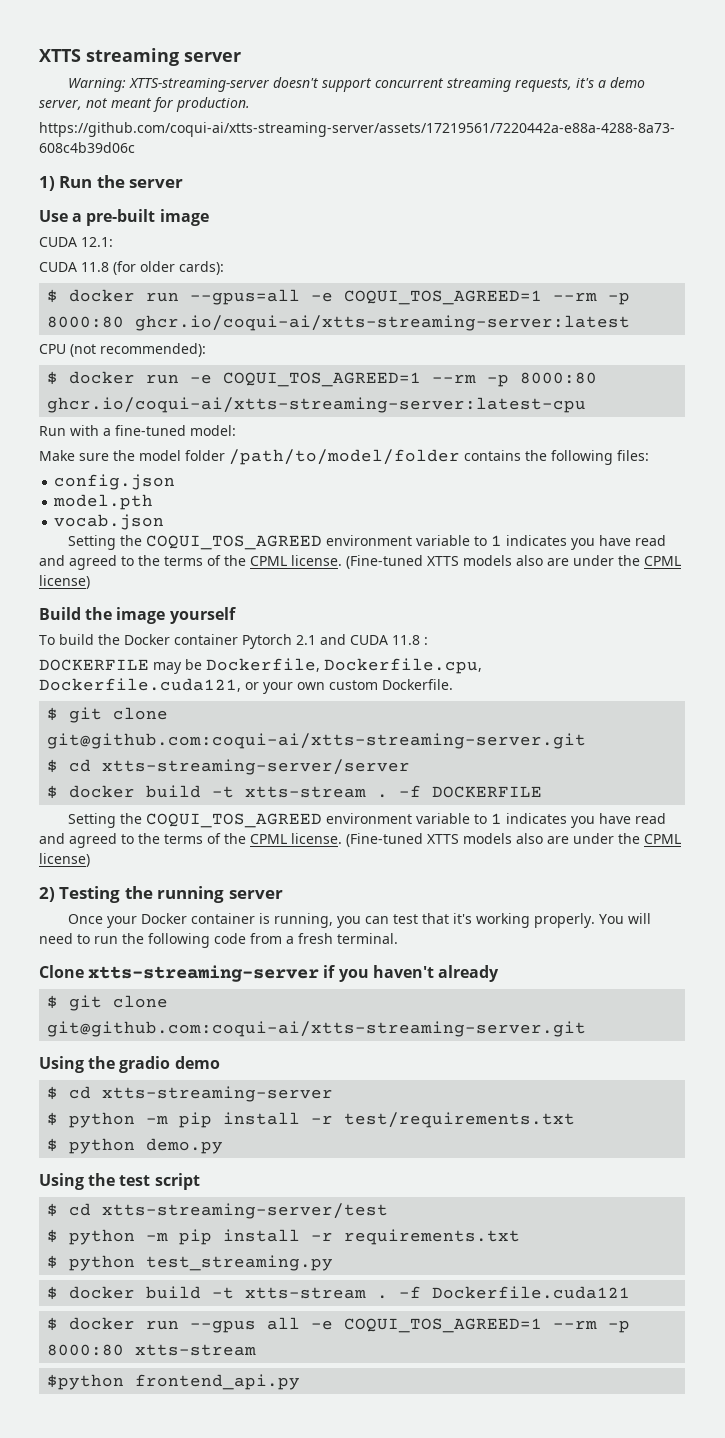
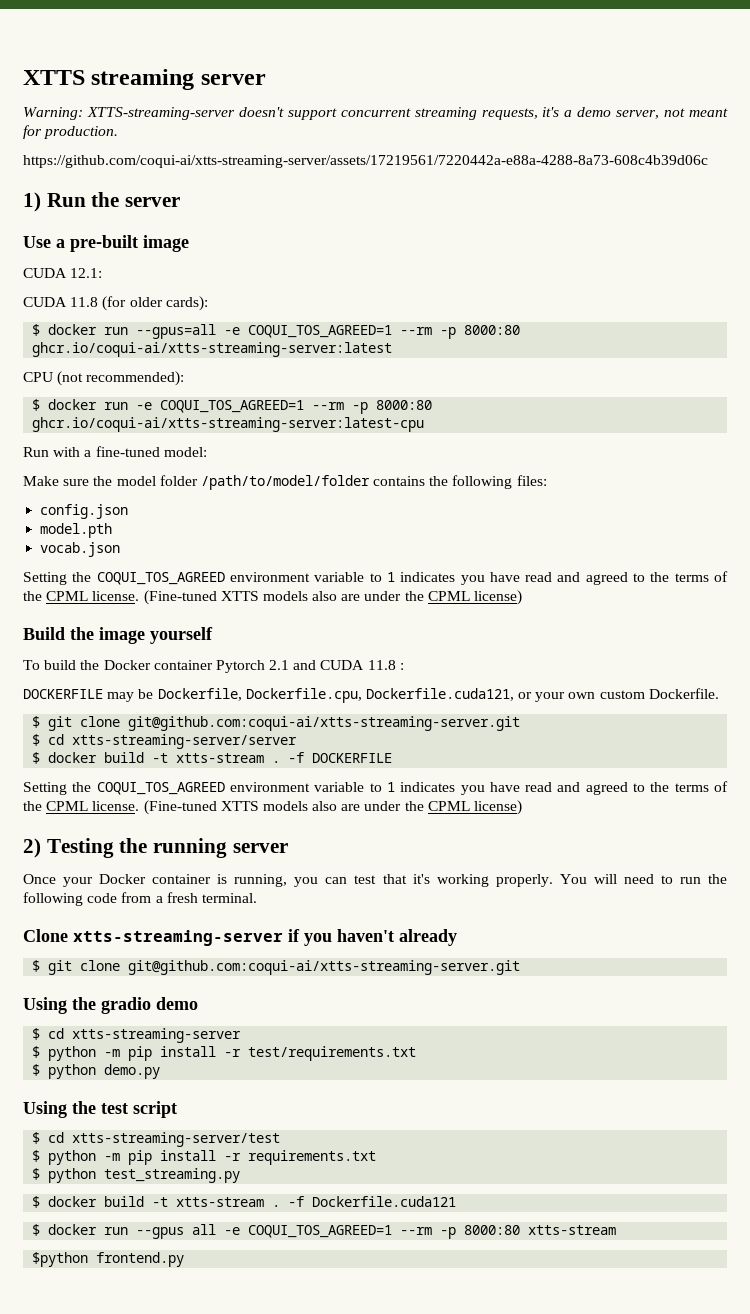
[135,1374,301,1390] frontend_api.py -> [96,1252,185,1267] frontend.py

